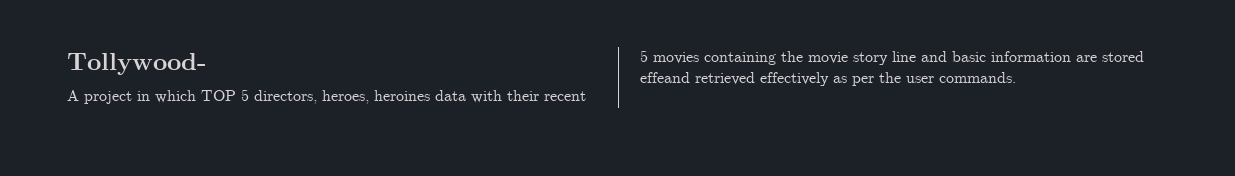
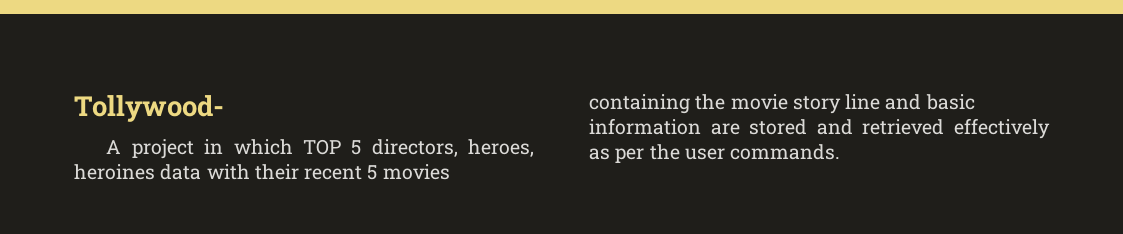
[640,72,690,83] effeand -> [816,119,853,135] and

